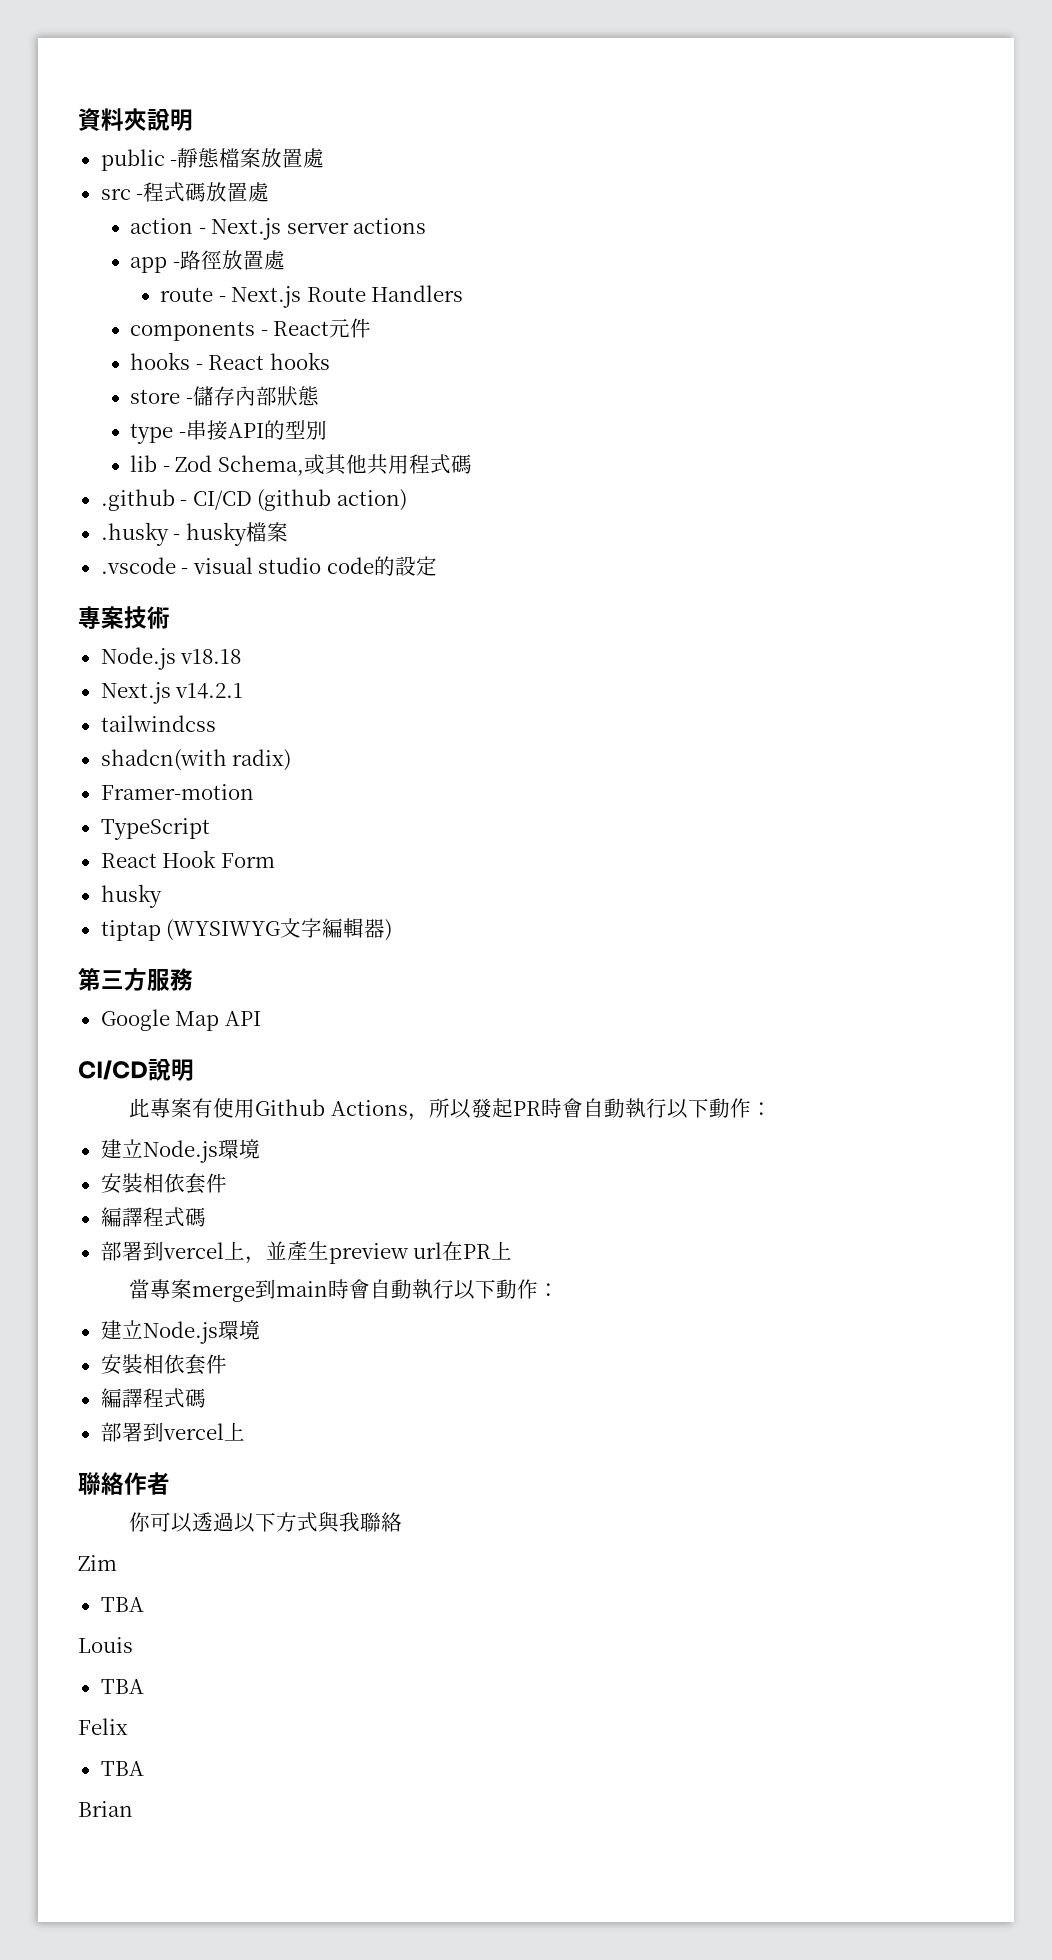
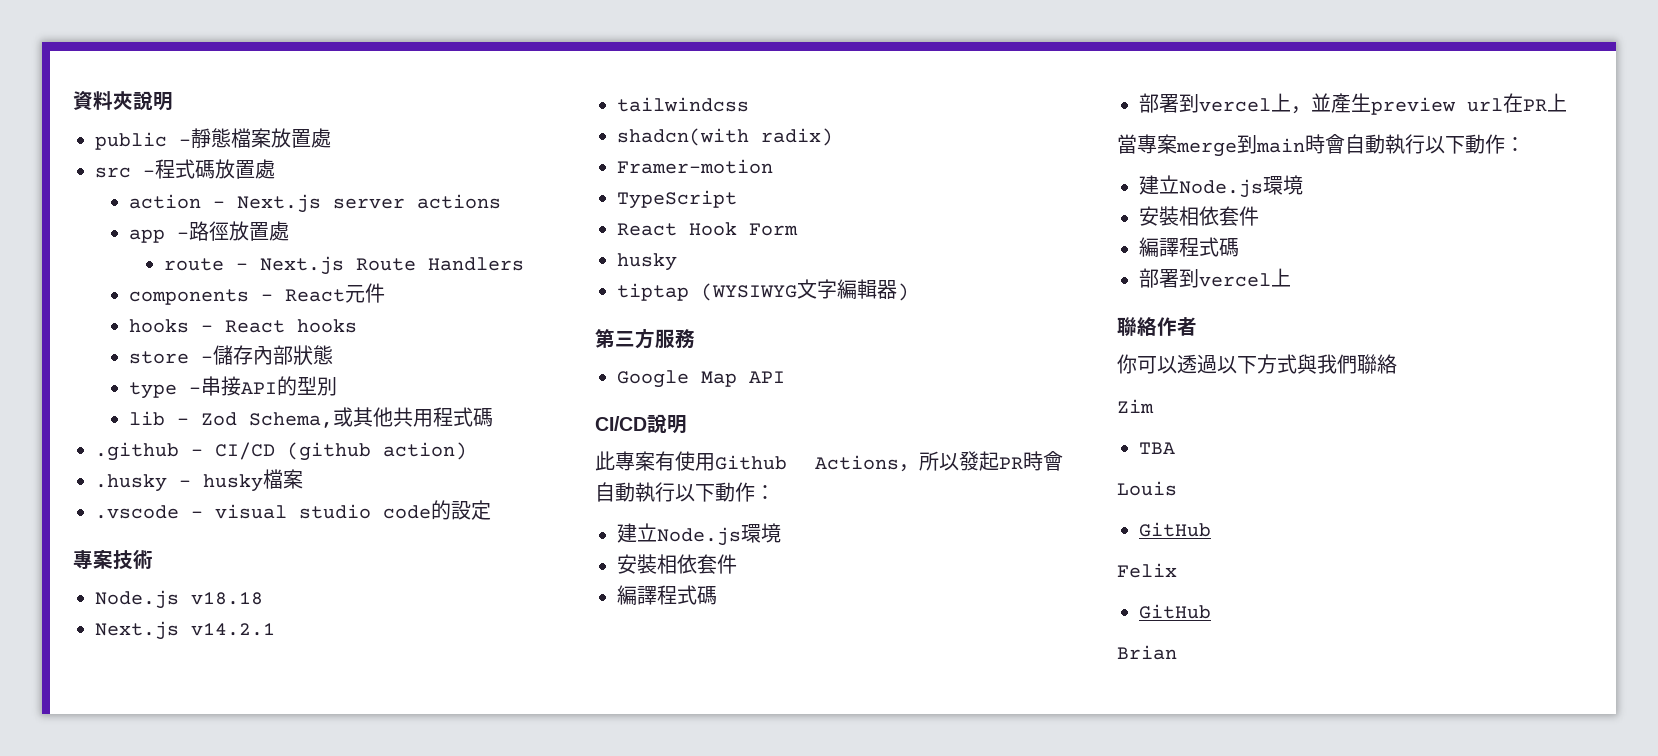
(361, 1522) none -> [1337,354,1357,374] 們
[100,1679,144,1694] TBA -> [1139,522,1211,537] GitHub
[100,1761,144,1776] TBA -> [1139,604,1211,619] GitHub

